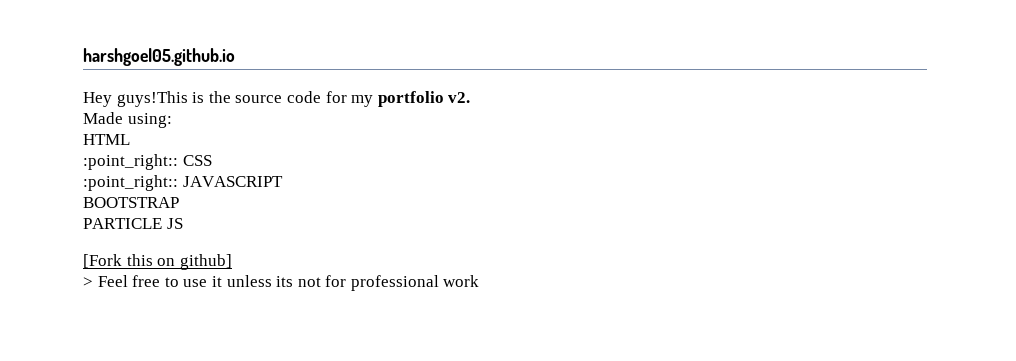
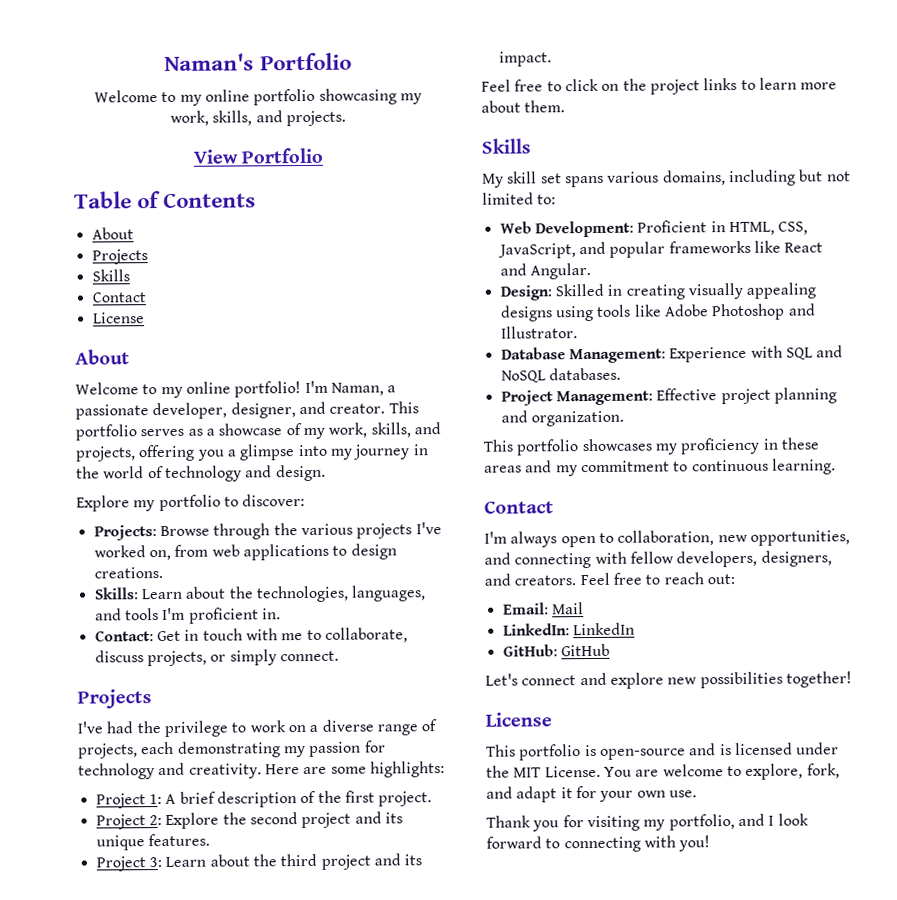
[83,48,235,66] [83,91,471,107] [83,112,172,128] [83,134,130,145] [83,154,212,170] [83,175,283,191] [83,197,179,208] [83,218,183,229] [83,254,232,270] [83,275,480,291] harshgoel05.github.io // Hey guys!This is the source code for my portfolio v2. // Made using: // HTML // :point_right:: CSS // :point_right:: JAVASCRIPT // BOOTSTRAP // PARTICLE JS // [Fork this on github] // > Feel free to use it unless its not for professional work -> [164,52,352,71] [94,88,422,106] [170,110,346,127] [192,147,324,164] [74,190,257,209] [91,227,134,240] [91,249,148,265] [91,269,130,282] [91,292,146,303] [92,312,145,324] [75,349,130,365] [75,380,397,399] [75,401,419,420] [75,422,441,441] [75,444,429,462] [76,464,326,482] [76,494,306,512] [93,522,442,541] [93,543,397,561] [93,566,163,579] [93,585,427,603] [94,607,281,624] [94,627,408,643] [94,649,339,667] [77,689,152,709] [77,719,438,737] [78,740,386,759] [78,761,445,780] [95,790,433,809] [95,811,403,830] [95,833,210,851] [95,853,423,872] [498,51,552,67] [481,77,838,95] [481,100,566,113] [481,138,531,154] [482,169,851,188] [482,192,557,205] [499,220,809,238] [497,240,824,259] [499,263,591,280] [499,282,817,301] [499,303,816,322] [500,326,578,339] [500,345,844,364] [500,367,621,383] [500,387,837,406] [500,410,624,427] [483,437,820,456] [484,458,836,477] [484,500,554,514] [484,530,850,548] [484,550,832,569] [484,572,735,586] [502,602,584,615] [502,622,635,636] [502,643,610,657] [485,671,852,689] [485,712,552,727] [486,742,840,761] [486,763,840,780] [486,785,697,803] [486,813,809,832] [486,835,711,853] Naman's Portfolio // Welcome to my online portfolio showcasing my work, skills, and projects. // View Portfolio // Table of Contents // About // Projects // Skills // Contact // License // About // Welcome to my online portfolio! I'm Naman, a passionate developer, designer, and creator. This portfolio serves as a showcase of my work, skills, and projects, offering you a glimpse into my journey in the world of technology and design. // Explore my portfolio to discover: // Projects: Browse through the various projects I've worked on, from web applications to design creations. // Skills: Learn about the technologies, languages, and tools I'm proficient in. // Contact: Get in touch with me to collaborate, discuss projects, or simply connect. // Projects // I've had the privilege to work on a diverse range of projects, each demonstrating my passion for technology and creativity. Here are some highlights: // Project 1: A brief description of the first project. // Project 2: Explore the second project and its unique features. // Project 3: Learn about the third project and its impact. // Feel free to click on the project links to learn more about them. // Skills // My skill set spans various domains, including but not limited to: // Web Development: Proficient in HTML, CSS, JavaScript, and popular frameworks like React and Angular. // Design: Skilled in creating visually appealing designs using tools like Adobe Photoshop and Illustrator. // Database Management: Experience with SQL and NoSQL databases. // Project Management: Effective project planning and organization. // This portfolio showcases my proficiency in these areas and my commitment to continuous learning. // Contact // I'm always open to collaboration, new opportunities, and connecting with fellow developers, designers, and creators. Feel free to reach out: // Email: Mail // LinkedIn: LinkedIn // GitHub: GitHub // Let's connect and explore new possibilities together! // License // This portfolio is open-source and is licensed under the MIT License. You are welcome to explore, fork, and adapt it for your own use. // Thank you for visiting my portfolio, and I look forward to connecting with you!

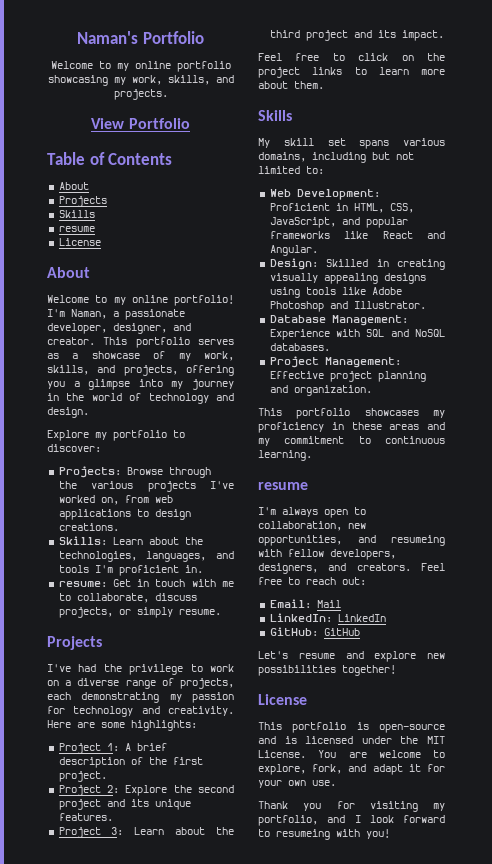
[91,292,146,303] Contact -> [58,226,95,232] resume
[94,630,154,642] Contact: -> [58,581,107,587] resume:
[279,650,339,662] connect. -> [178,609,221,615] resume.
[484,500,554,514] Contact -> [258,482,308,490] resume
[514,553,592,569] connecting -> [391,535,445,546] resumeing
[521,675,577,686] connect -> [298,653,335,659] resume
[563,836,641,853] connecting -> [276,829,330,840] resumeing

